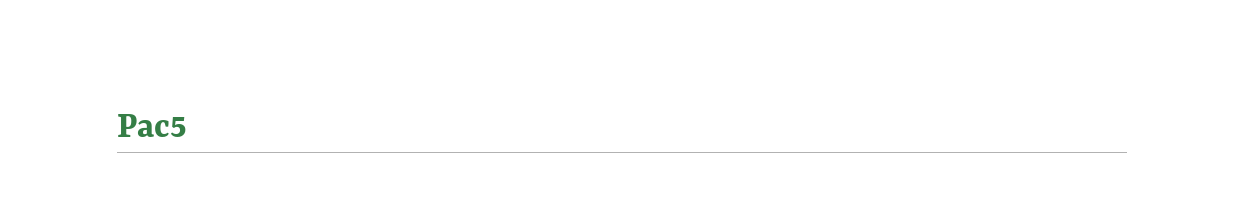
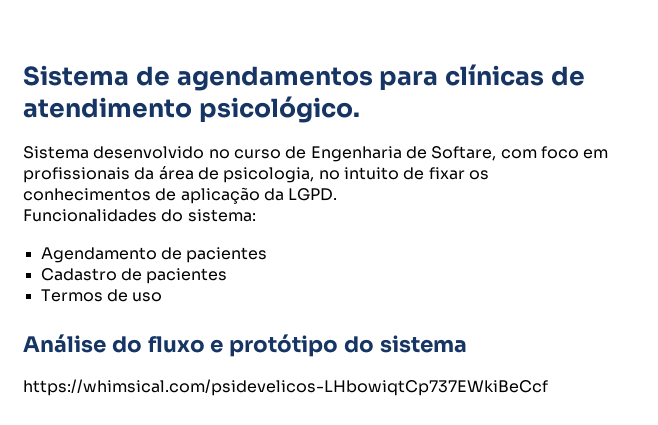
[117,114,187,137] Pac5 -> [23,64,585,91] [23,96,360,123] [23,146,609,162] [23,166,489,183] [23,187,338,204] [23,209,256,222] [40,247,268,263] [40,268,228,284] [40,289,163,302] [23,334,467,357] [23,379,548,396] Sistema de agendamentos para clínicas de atendimento psicológico. // Sistema desenvolvido no curso de Engenharia de Softare, com foco em profissionais da área de psicologia, no intuito de fixar os conhecimentos de aplicação da LGPD. // Funcionalidades do sistema: // Agendamento de pacientes // Cadastro de pacientes // Termos de uso // Análise do fluxo e protótipo do sistema // https://whimsical.com/psidevelicos-LHbowiqtCp737EWkiBeCcf

